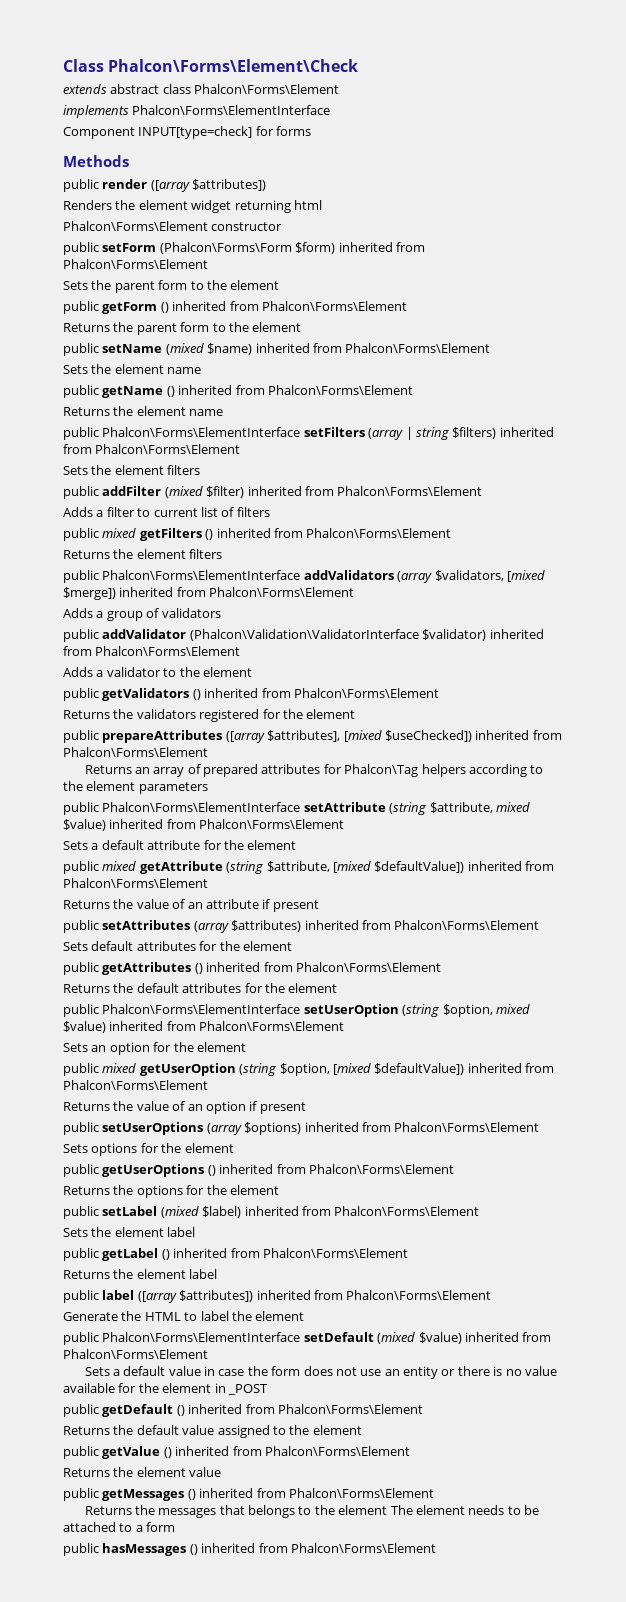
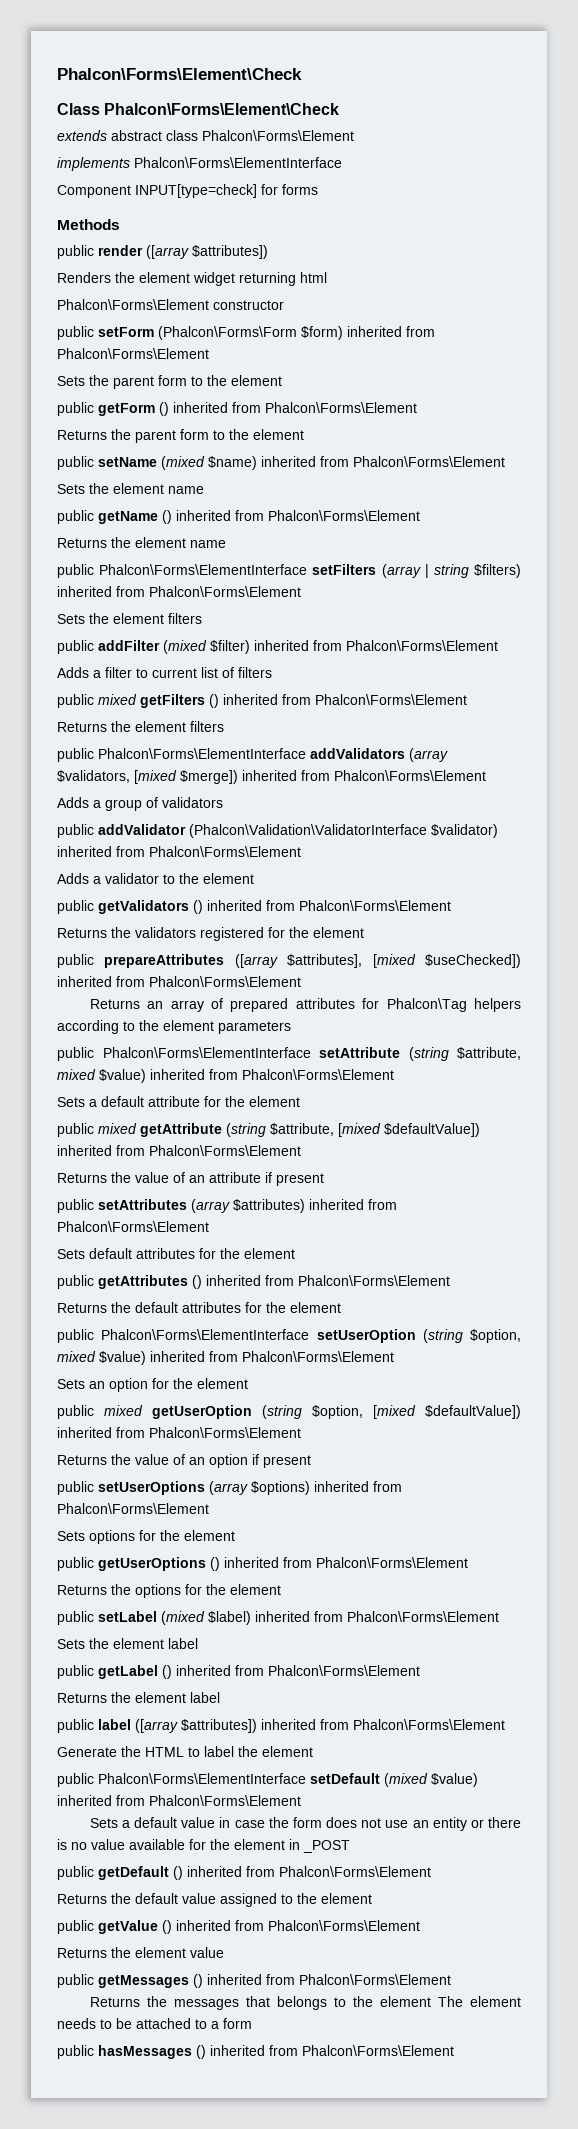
(63, 65) none -> [57,68,302,80] Phalcon\Forms\Element\Check //

